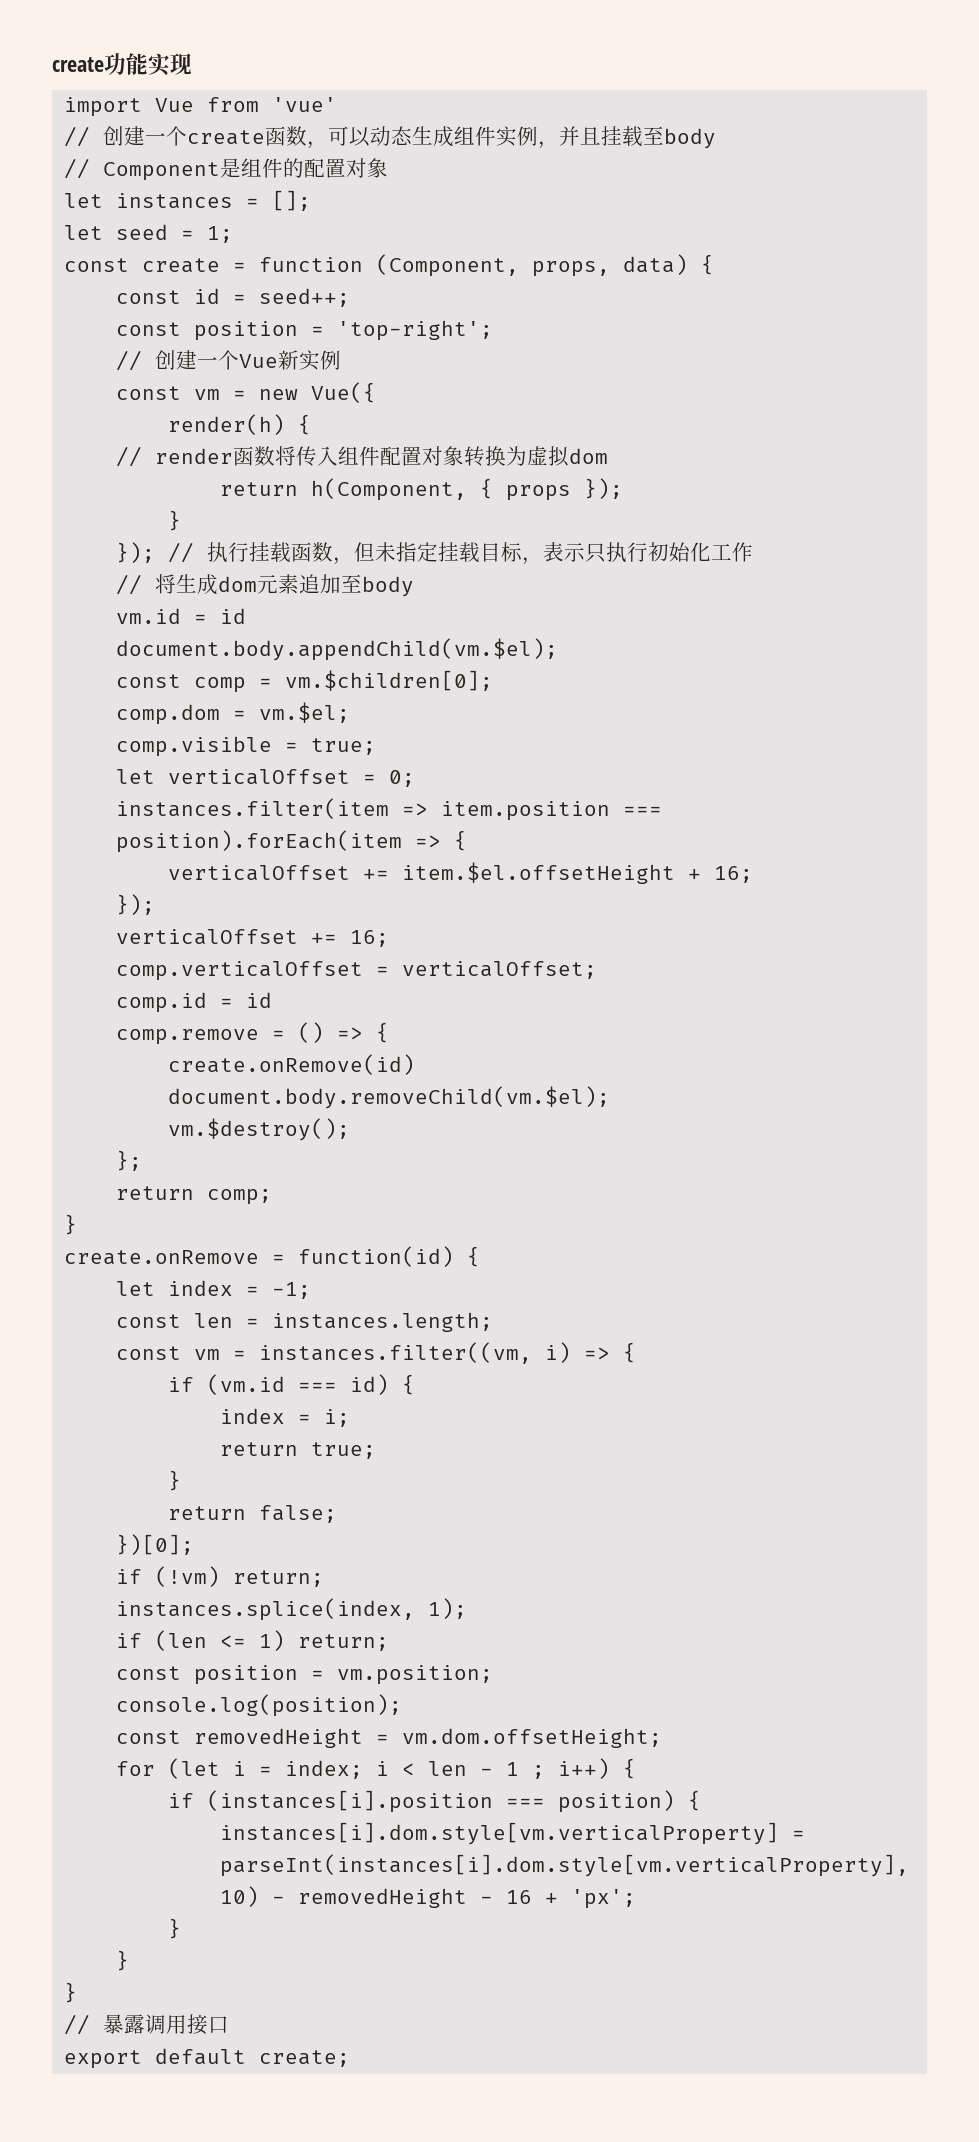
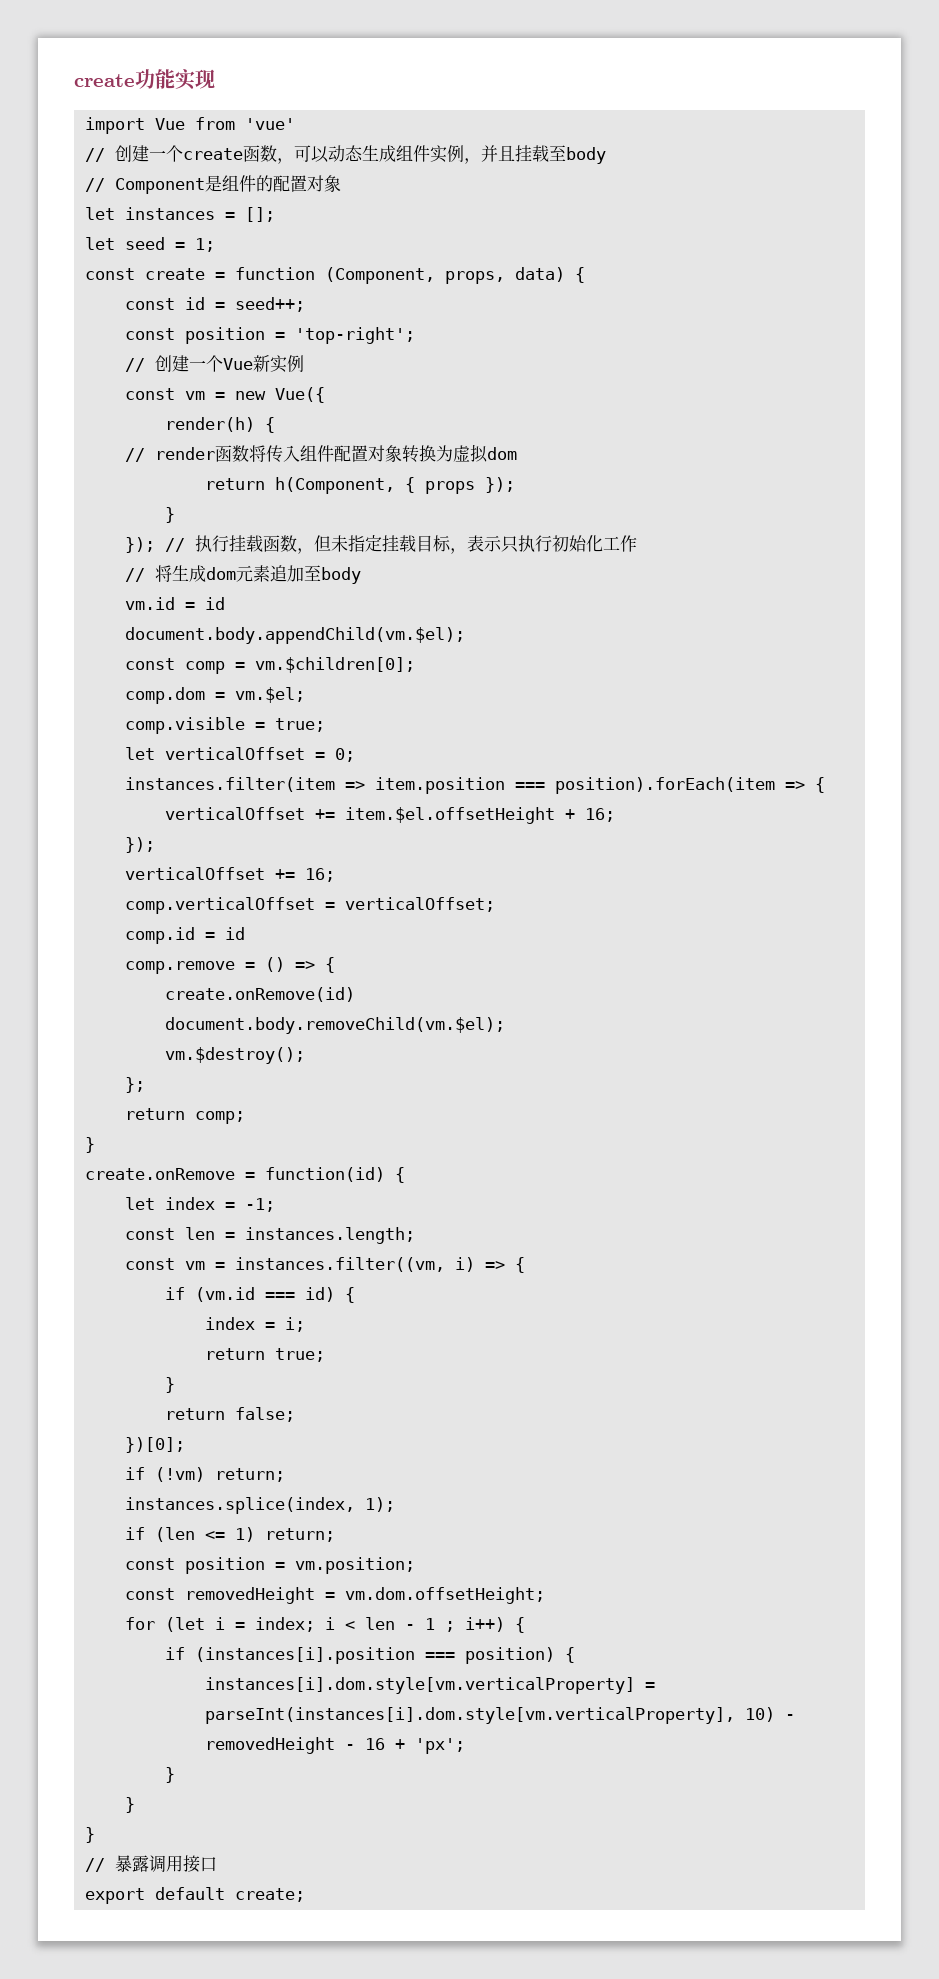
[116,1694,402,1717] // console.log(position); -> (415, 1565) none

